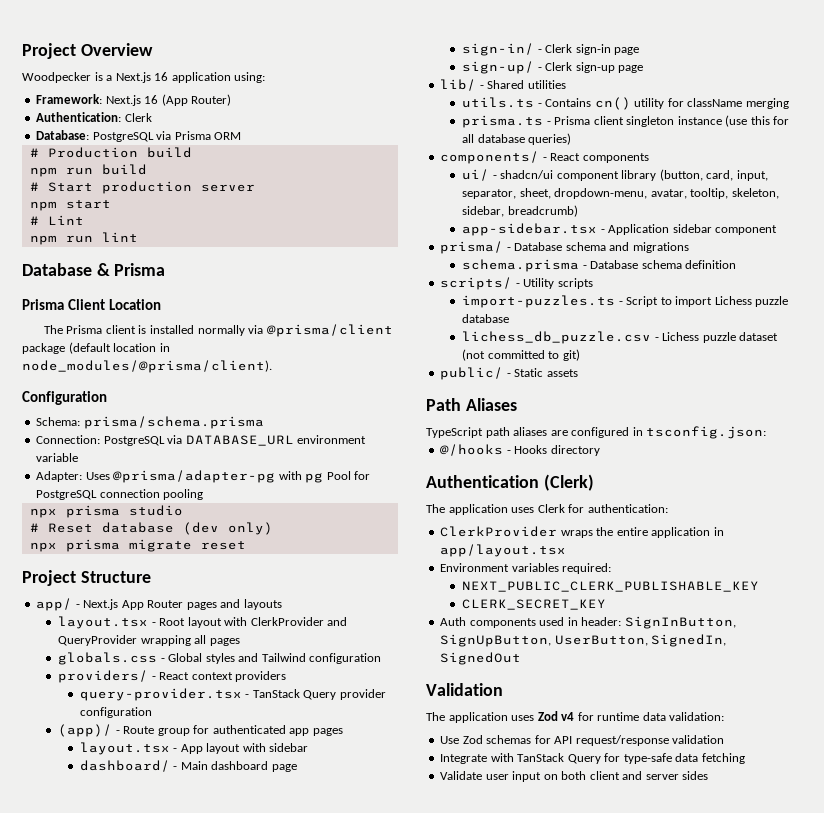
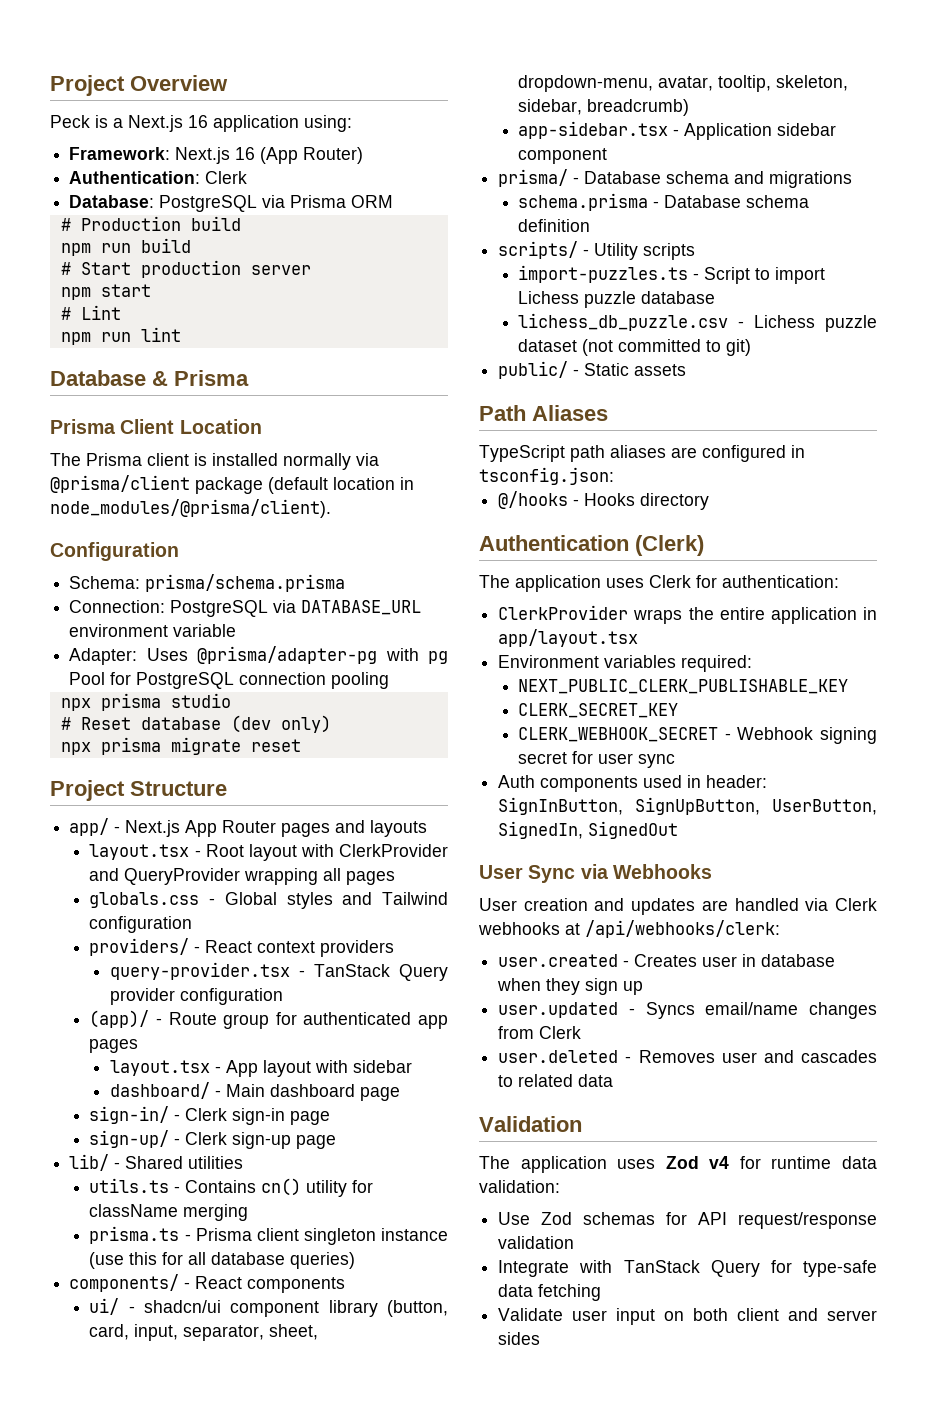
[22,72,91,83] Woodpecker -> [50,115,90,128] Peck
(606, 604) none -> [518,727,877,744] [518,751,676,768] // CLERK_WEBHOOK_SECRET - Webhook signing secret for user sync
(522, 658) none -> [479,864,712,883] [479,898,877,915] [478,920,780,938] [498,954,836,967] [497,978,644,995] [498,1002,877,1019] [498,1026,582,1039] [498,1050,877,1063] [498,1074,614,1087] // User Sync via Webhooks // User creation and updates are handled via Clerk webhooks at /api/webhooks/clerk: // user.created - Creates user in database when they sign up // user.updated - Syncs email/name changes from Clerk // user.deleted - Removes user and cascades to related data

